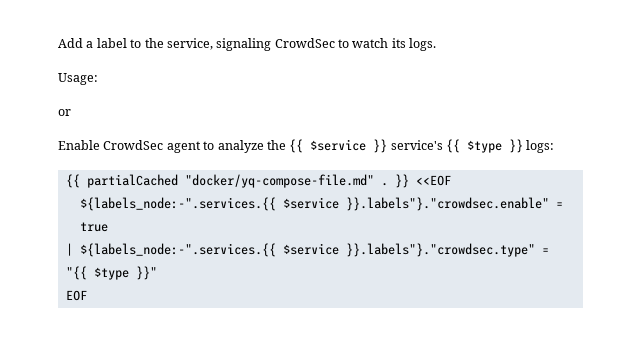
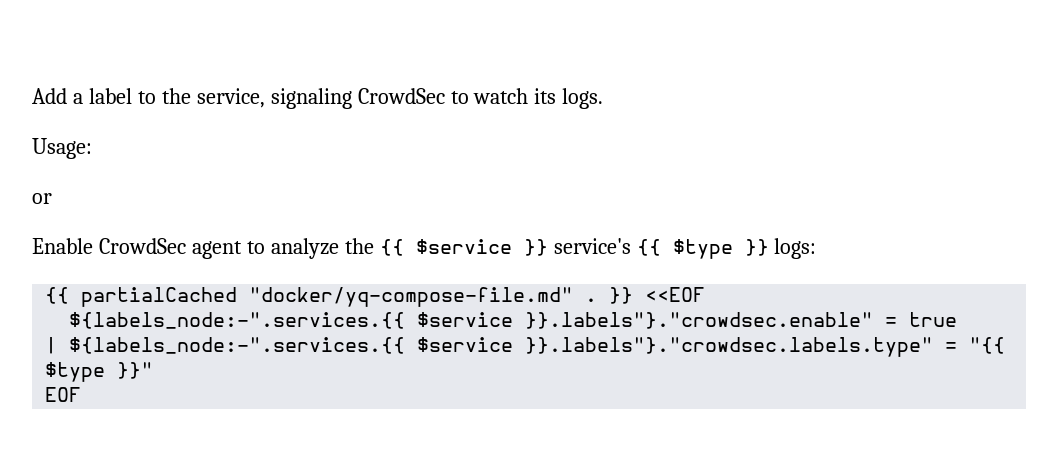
[345,243,535,257] }}.labels"}."crowdsec.type" -> [525,337,934,357] }}.labels"}."crowdsec.labels.type"

